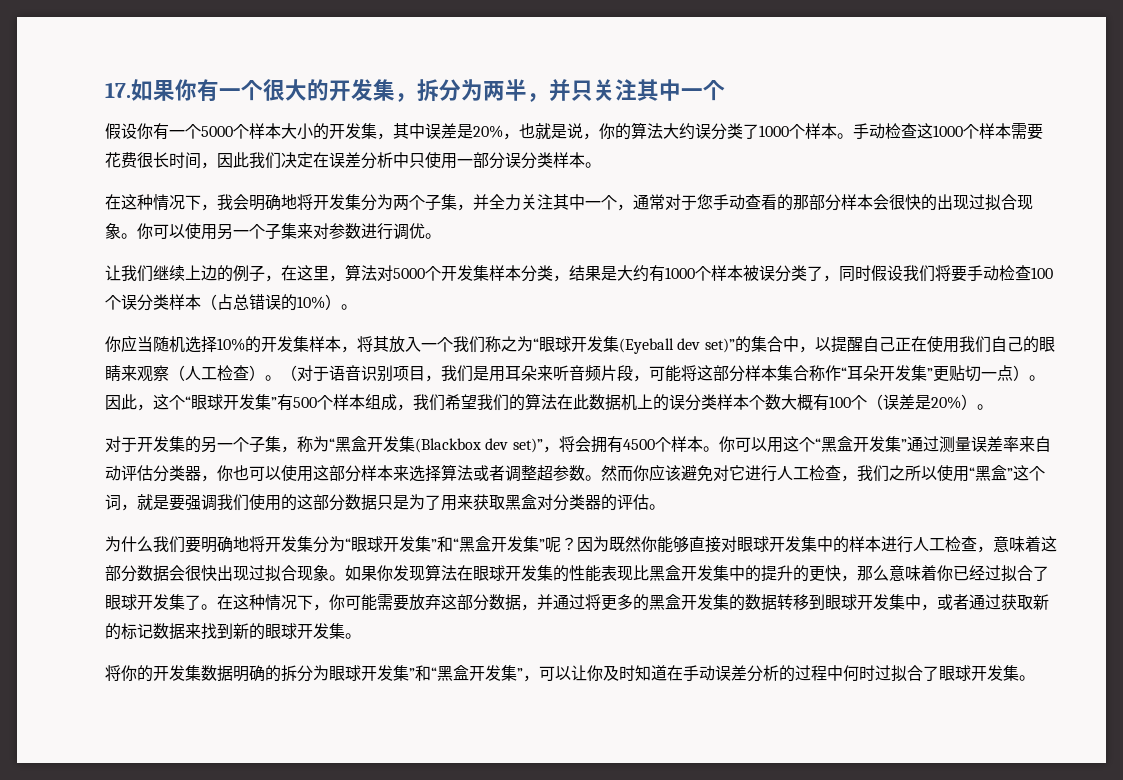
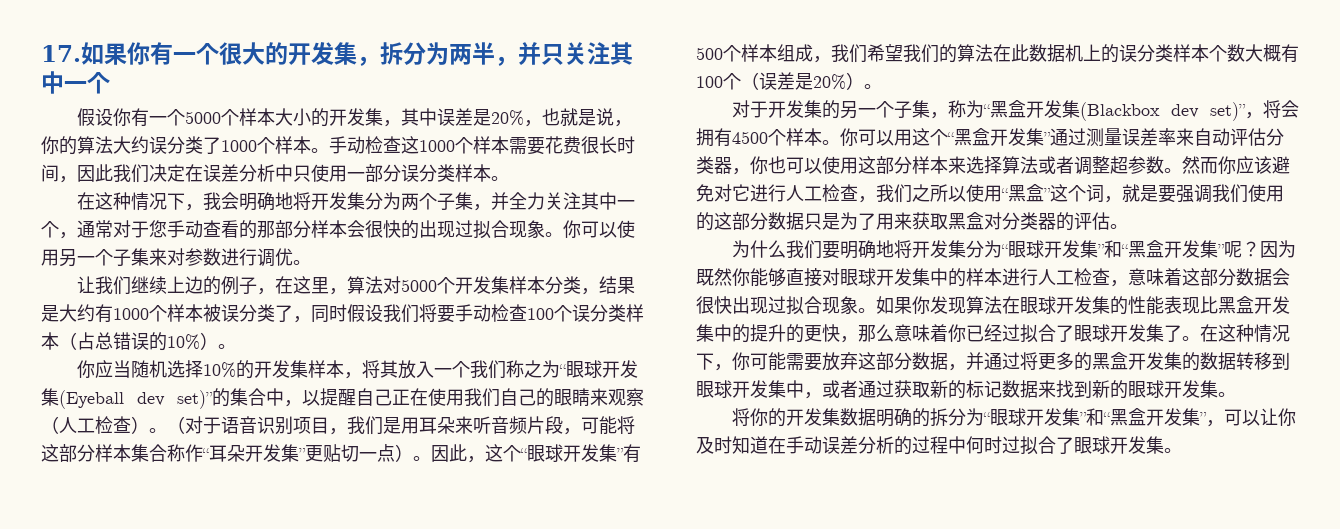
(329, 673) none -> [982,412,990,424] “

